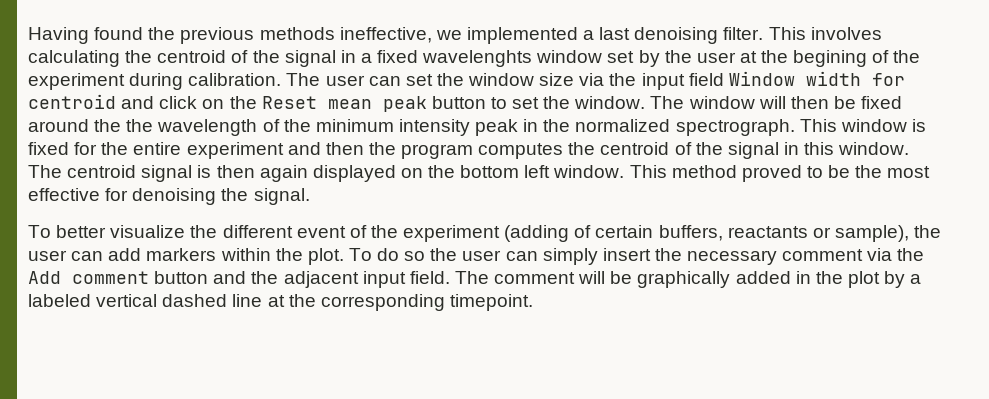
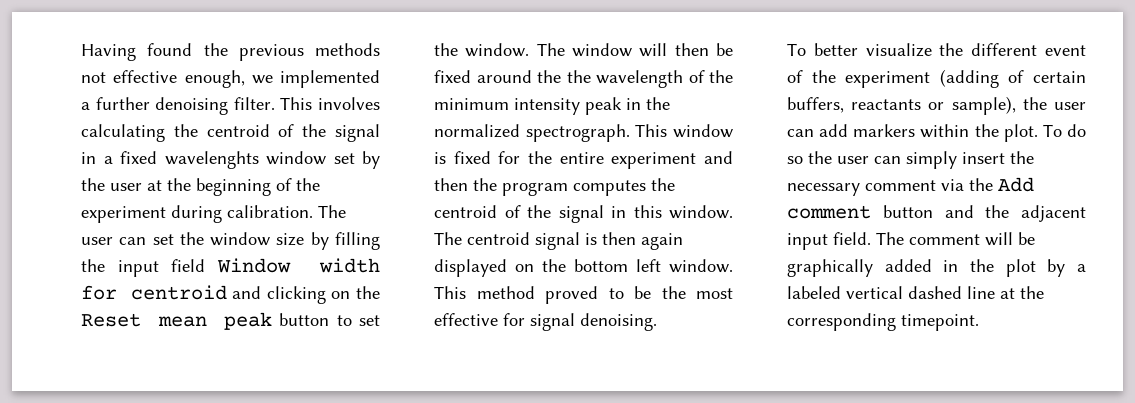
[339,27,432,43] ineffective, -> [81,70,245,88] not effective enough,
[599,27,631,40] last -> [95,97,150,110] further
[793,50,868,67] begining -> [196,178,271,196] beginning
[579,73,605,86] via -> [310,232,380,250] by filling
[159,96,198,109] click -> [266,286,326,304] clicking
[132,188,310,205] denoising the signal. -> [530,313,657,331] signal denoising.

